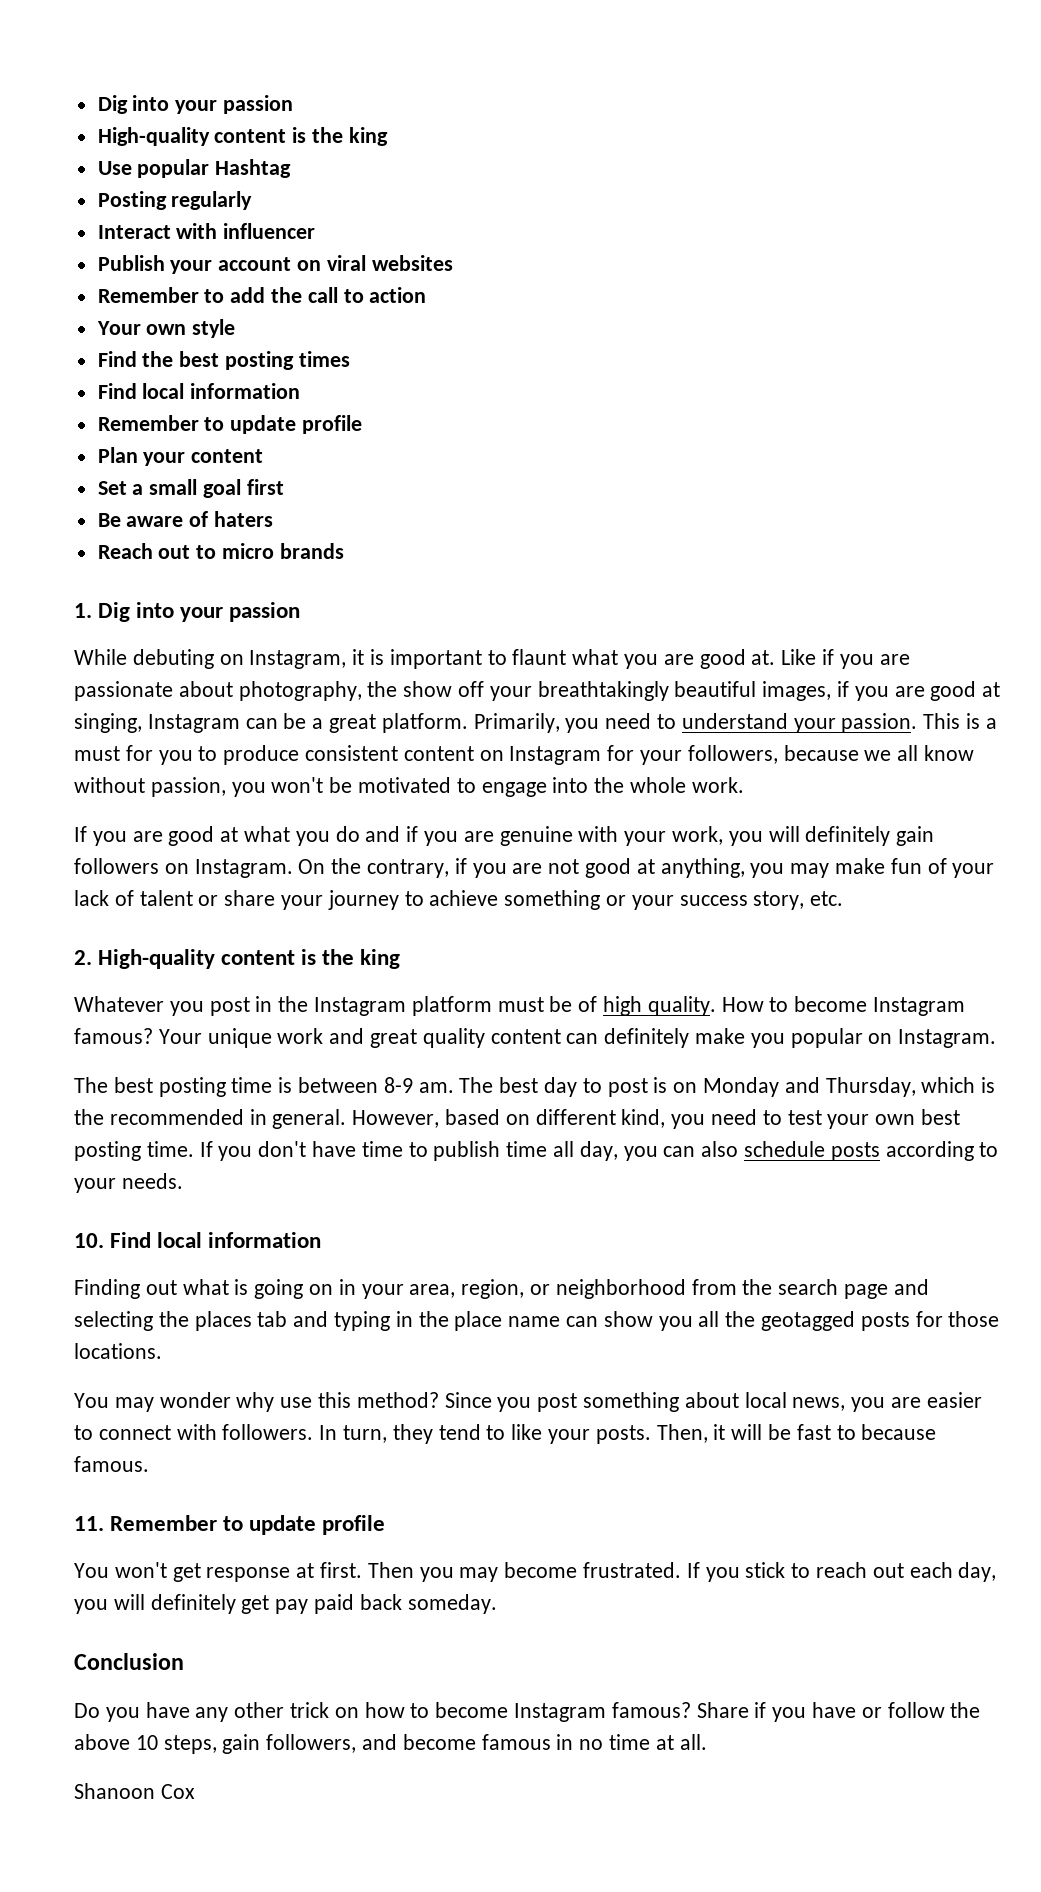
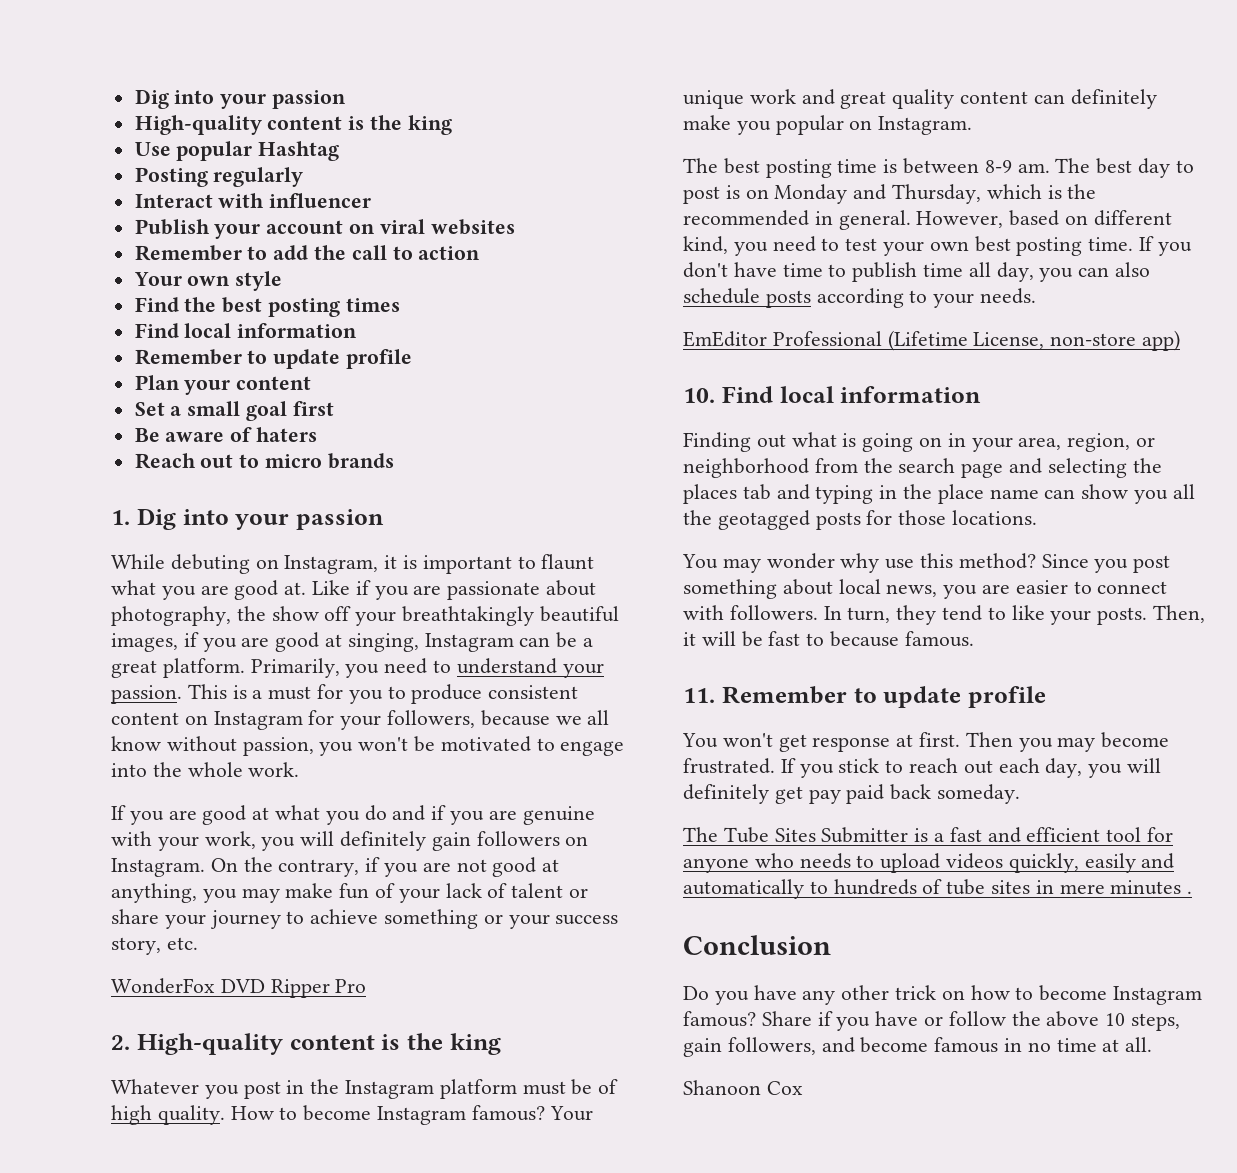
(844, 898) none -> [111,978,367,998] // WonderFox DVD Ripper Pro
(183, 1181) none -> [683,330,1181,351] // EmEditor Professional (Lifetime License, non-store app)
(497, 1604) none -> [683,827,1174,843] [683,853,1175,873] [683,879,1193,899] // The Tube Sites Submitter is a fast and efficient tool for anyone who needs to upload videos quickly, easily and automatically to hundreds of tube sites in mere minutes .

